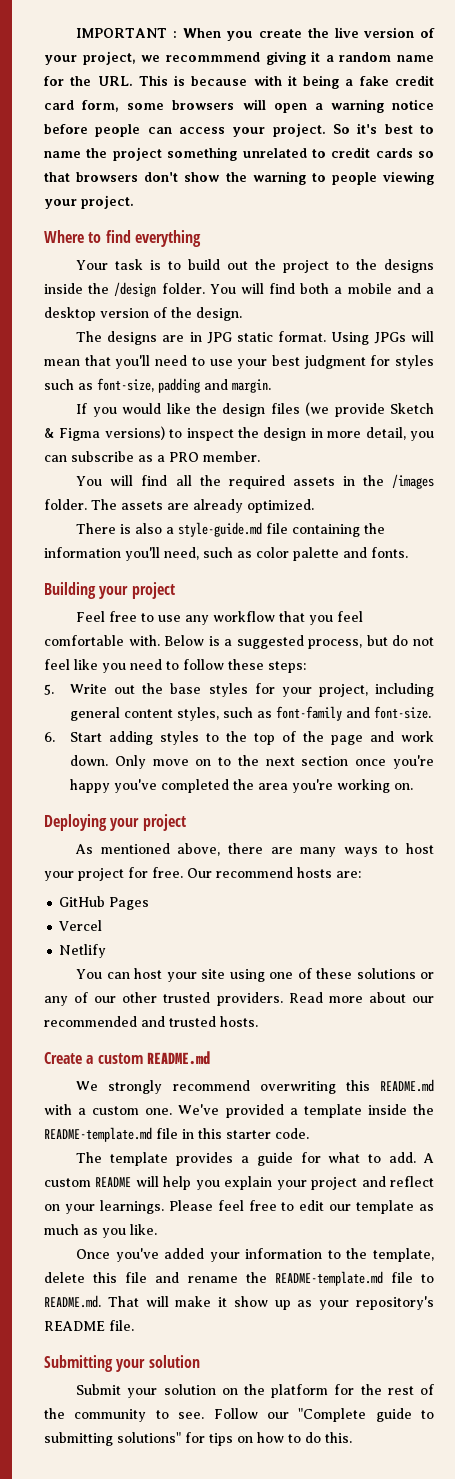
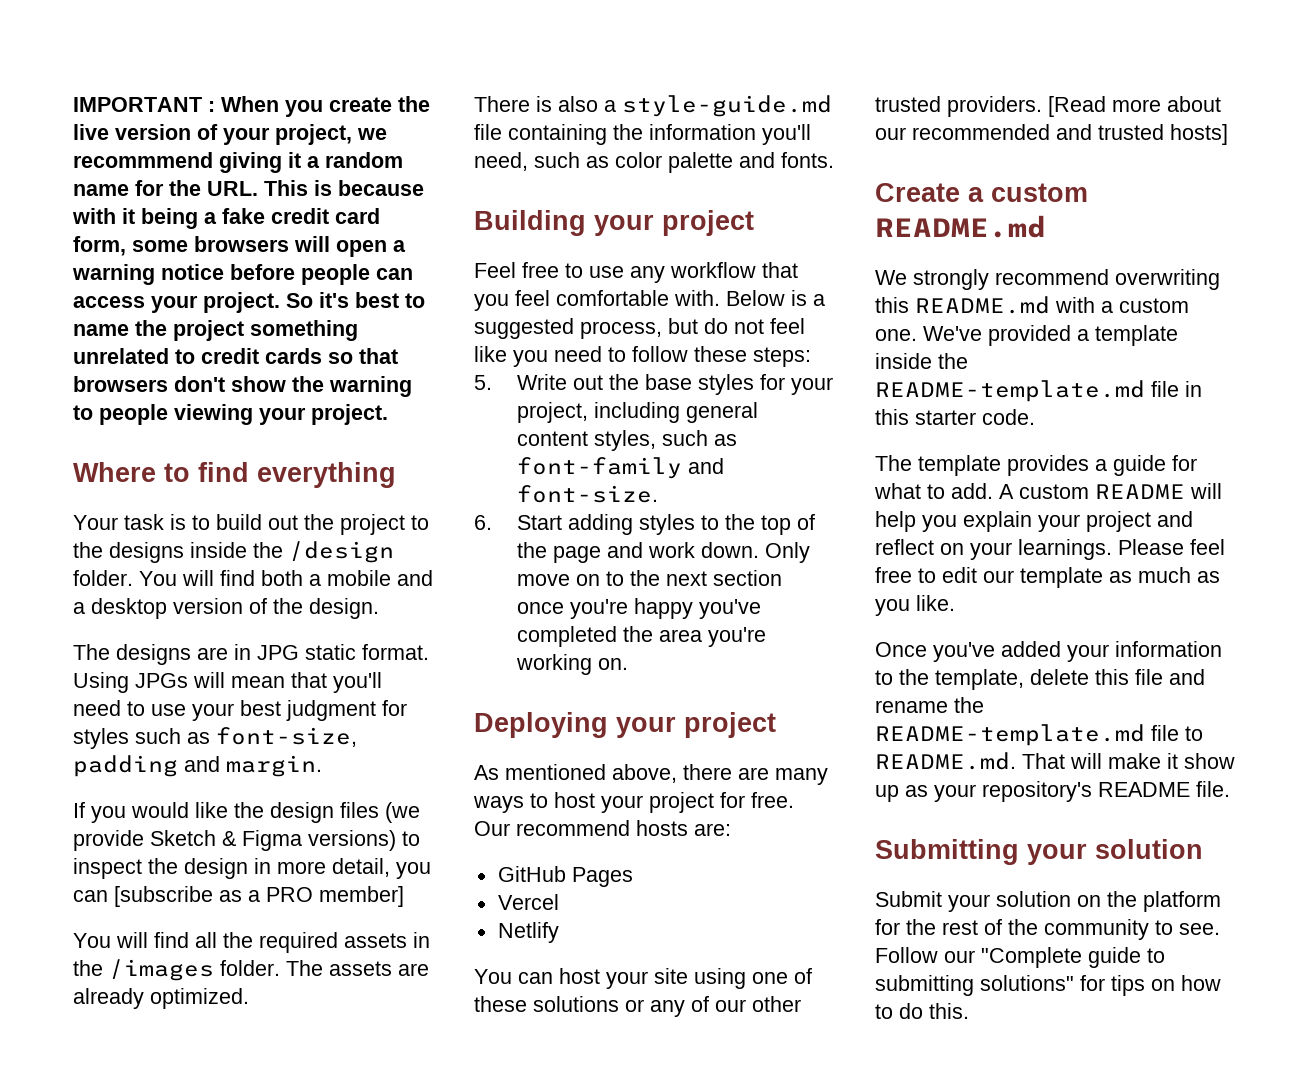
[71,451,134,462] subscribe -> [114,886,213,907] [subscribe
[203,451,260,462] member. -> [319,886,404,907] member]
[288,992,323,1003] Read -> [1048,96,1106,117] [Read
[220,1016,258,1027] hosts. -> [1170,124,1228,145] hosts]

